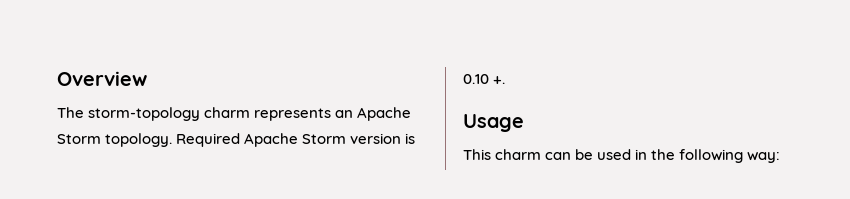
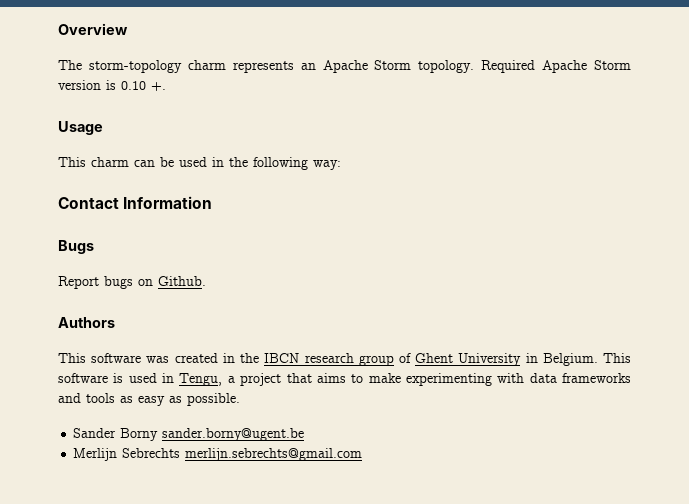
(781, 157) none -> [58,196,213,209] [58,240,94,254] [58,276,206,289] [58,317,115,328] [58,353,631,366] [58,373,631,386] [58,393,240,406] [73,428,305,441] [73,448,363,461] // Contact Information // Bugs // Report bugs on Github. // Authors // This software was created in the IBCN research group of Ghent University in Belgium. This software is used in Tengu, a project that aims to make experimenting with data frameworks and tools as easy as possible. // Sander Borny sander.borny@ugent.be // Merlijn Sebrechts merlijn.sebrechts@gmail.com

